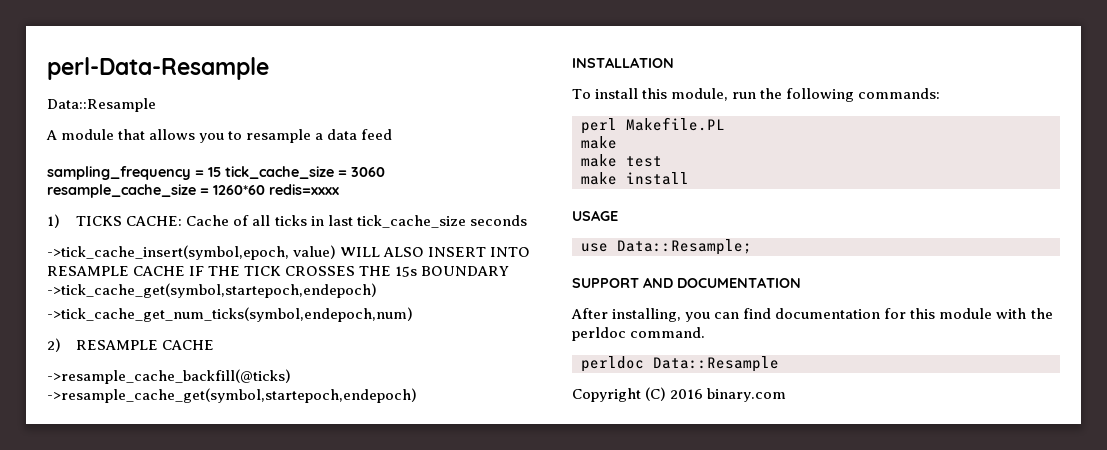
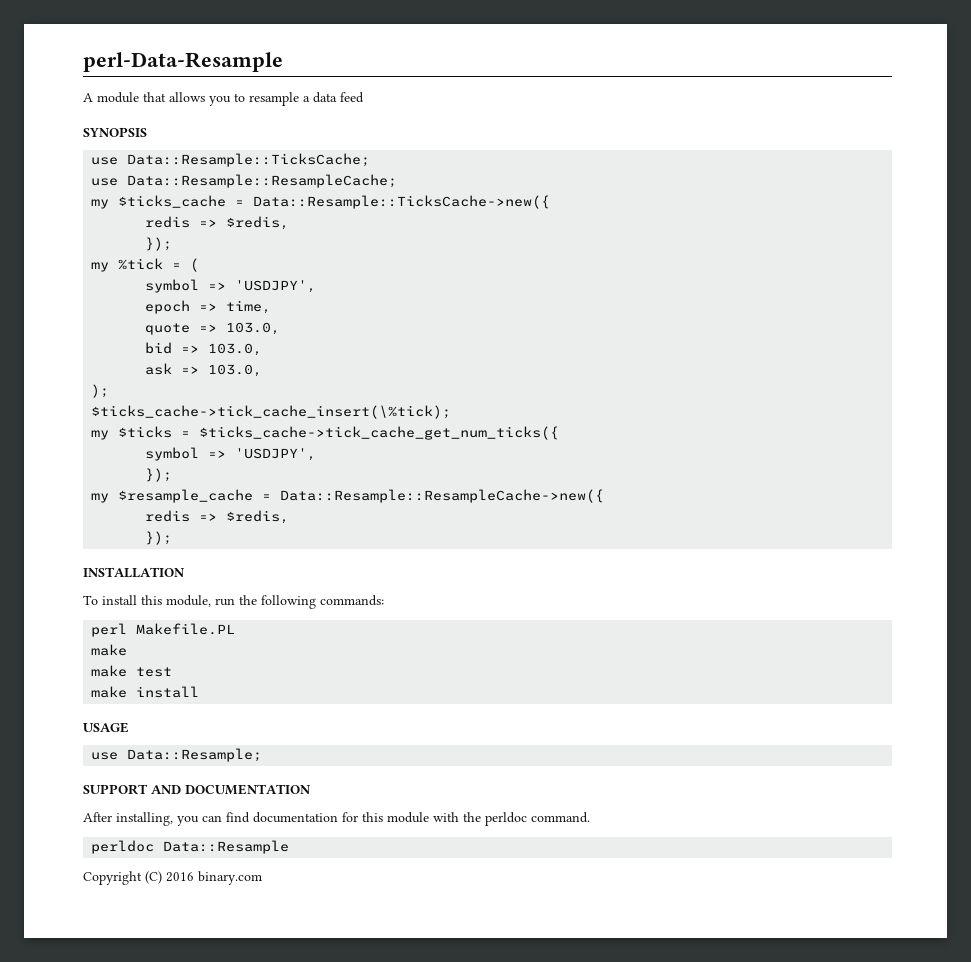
[47,98,156,112] // Data::Resample -> (283, 62) none
[47,166,385,180] [47,184,339,198] [47,214,527,228] [47,245,531,260] [47,266,510,277] [47,283,377,298] [47,307,413,322] [47,338,215,352] [47,369,291,384] [47,388,417,403] sampling_frequency = 15 tick_cache_size = 3060 resample_cache_size = 1260*60 redis=xxxx // 1) TICKS CACHE: Cache of all ticks in last tick_cache_size seconds // ->tick_cache_insert(symbol,epoch, value) WILL ALSO INSERT INTO RESAMPLE CACHE IF THE TICK CROSSES THE 15s BOUNDARY ->tick_cache_get(symbol,startepoch,endepoch) // ->tick_cache_get_num_ticks(symbol,endepoch,num) // 2) RESAMPLE CACHE // ->resample_cache_backfill(@ticks) ->resample_cache_get(symbol,startepoch,endepoch) -> [83,127,147,137] [91,153,371,167] [91,174,398,188] [91,195,551,209] [145,216,290,230] [145,237,173,251] [91,258,200,272] [145,279,317,293] [145,300,272,314] [145,322,281,335] [145,342,263,356] [145,363,263,377] [91,384,110,398] [91,405,452,419] [91,426,560,440] [145,447,317,461] [145,468,173,482] [91,489,605,503] [145,510,290,524] [145,531,173,545] SYNOPSIS // use Data::Resample::TicksCache; // use Data::Resample::ResampleCache; // my $ticks_cache = Data::Resample::TicksCache->new({ // redis => $redis, // }); // my %tick = ( // symbol => 'USDJPY', // epoch => time, // quote => 103.0, // bid => 103.0, // ask => 103.0, // ); // $ticks_cache->tick_cache_insert(\%tick); // my $ticks = $ticks_cache->tick_cache_get_num_ticks({ // symbol => 'USDJPY', // }); // my $resample_cache = Data::Resample::ResampleCache->new({ // redis => $redis, // });

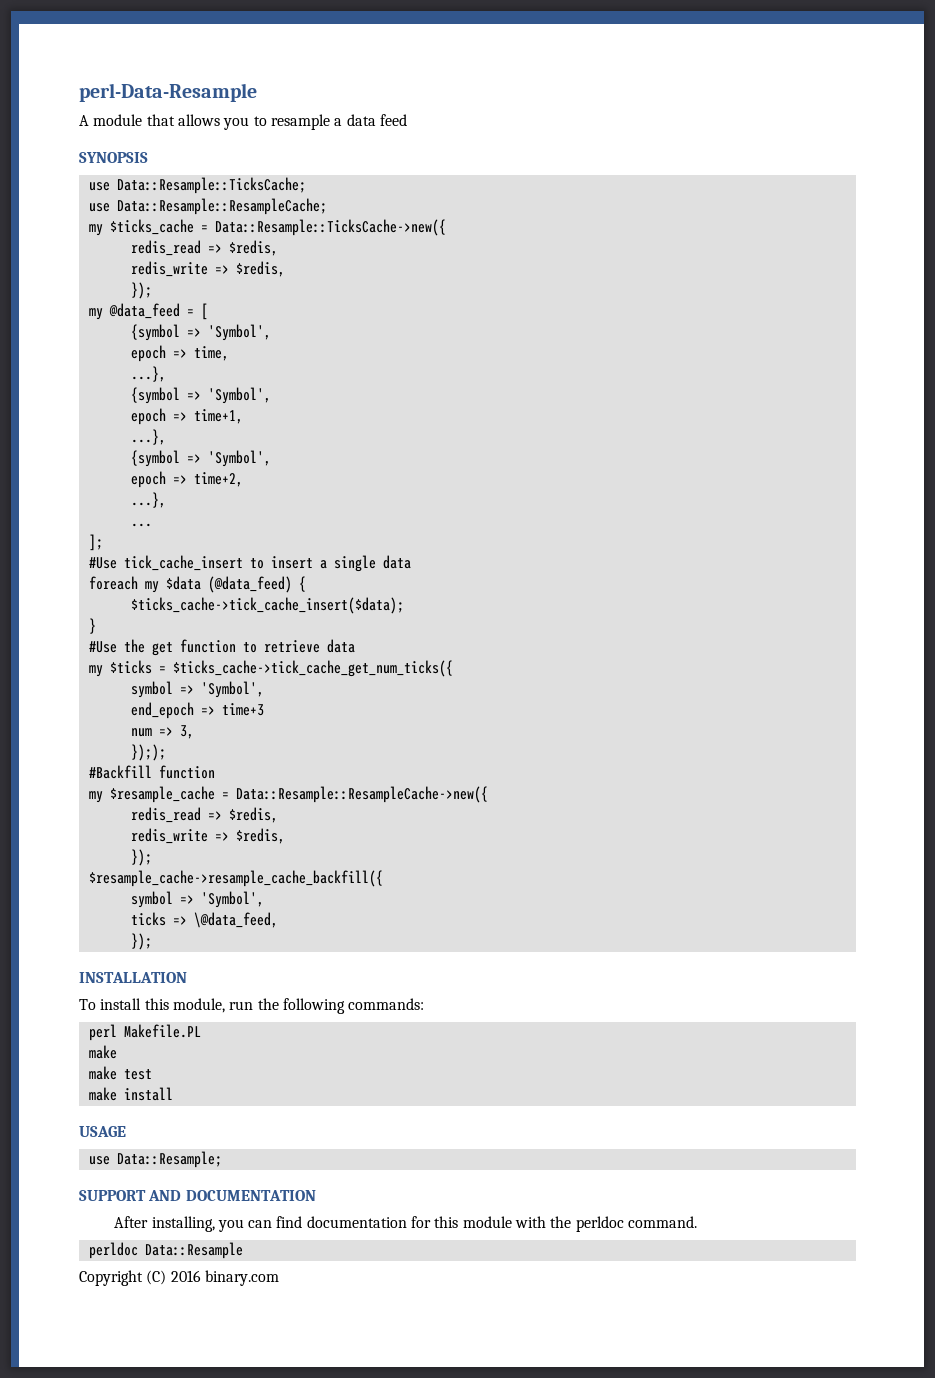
[145,216,191,228] redis -> [130,240,278,256] [130,261,208,277] redis_read => $redis, // redis_write
[118,258,200,272] [145,279,317,293] [145,300,272,314] [145,322,281,335] [145,342,263,356] [145,363,263,377] [91,384,110,398] [91,405,452,419] %tick = ( // symbol => 'USDJPY', // epoch => time, // quote => 103.0, // bid => 103.0, // ask => 103.0, // ); // $ticks_cache->tick_cache_insert(\%tick); -> [108,303,208,320] [130,324,271,341] [130,345,229,362] [130,366,166,382] [130,387,271,404] [130,408,243,425] [130,429,166,445] [130,450,271,467] [130,471,243,488] [130,492,166,508] [130,523,152,527] [88,534,103,551] [88,555,411,572] [88,576,306,593] [130,597,404,614] [88,618,96,634] [88,639,355,656] @data_feed = [ // {symbol => 'Symbol', // epoch => time, // ...}, // {symbol => 'Symbol', // epoch => time+1, // ...}, // {symbol => 'Symbol', // epoch => time+2, // ...}, // ... // ]; // #Use tick_cache_insert to insert a single data // foreach my $data (@data_feed) { // $ticks_cache->tick_cache_insert($data); // } // #Use the get function to retrieve data
[235,448,317,461] [145,468,173,482] 'USDJPY', // }); -> [200,681,264,698] [130,702,264,719] [130,725,194,739] [130,744,166,761] [88,765,215,779] 'Symbol', // end_epoch => time+3 // num => 3, // });); // #Backfill function
[145,510,290,524] redis => $redis, -> [130,807,278,823] [130,828,285,844] [130,849,152,866] [88,870,383,887] [130,891,264,908] [130,912,278,928] redis_read => $redis, // redis_write => $redis, // }); // $resample_cache->resample_cache_backfill({ // symbol => 'Symbol', // ticks => \@data_feed,

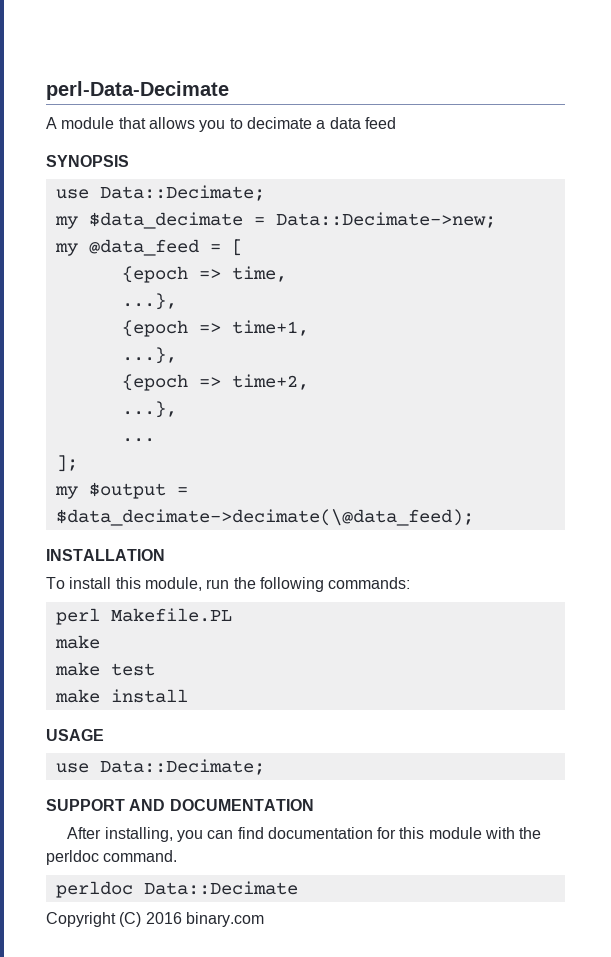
[79,83,257,102] perl-Data-Resample -> [46,81,229,100] perl-Data-Decimate
[270,114,330,130] resample -> [246,117,312,129] decimate
[116,177,306,194] [88,198,327,215] [88,219,446,236] [130,240,278,256] [130,261,285,277] [130,282,152,299] Data::Resample::TicksCache; // use Data::Resample::ResampleCache; // my $ticks_cache = Data::Resample::TicksCache->new({ // redis_read => $redis, // redis_write => $redis, // }); -> [99,185,265,201] [54,212,496,229] Data::Decimate; // my $data_decimate = Data::Decimate->new;
[130,324,271,341] [130,345,166,362] {symbol => 'Symbol', // epoch -> [121,266,188,283] {epoch
[130,387,271,404] [130,408,166,425] {symbol => 'Symbol', // epoch -> [121,320,188,337] {epoch
[130,450,271,467] [130,471,166,488] {symbol => 'Symbol', // epoch -> [121,374,188,391] {epoch
[88,555,411,572] [88,576,306,593] [130,597,404,614] [88,618,96,634] [88,639,355,656] [88,660,453,677] [130,681,264,698] [130,702,264,719] [130,725,194,739] [130,744,166,761] [88,765,215,779] [88,786,488,803] [130,807,278,823] [130,828,285,844] [130,849,152,866] [88,870,383,887] [130,891,264,908] [130,912,278,928] [130,933,152,950] #Use tick_cache_insert to insert a single data // foreach my $data (@data_feed) { // $ticks_cache->tick_cache_insert($data); // } // #Use the get function to retrieve data // my $ticks = $ticks_cache->tick_cache_get_num_ticks({ // symbol => 'Symbol', // end_epoch => time+3 // num => 3, // });); // #Backfill function // my $resample_cache = Data::Resample::ResampleCache->new({ // redis_read => $redis, // redis_write => $redis, // }); // $resample_cache->resample_cache_backfill({ // symbol => 'Symbol', // ticks => \@data_feed, // }); -> [54,482,188,499] [55,509,474,526] my $output = $data_decimate->decimate(\@data_feed);
[116,1151,222,1168] Data::Resample; -> [99,759,265,775] Data::Decimate;
[144,1242,243,1259] Data::Resample -> [143,881,298,895] Data::Decimate

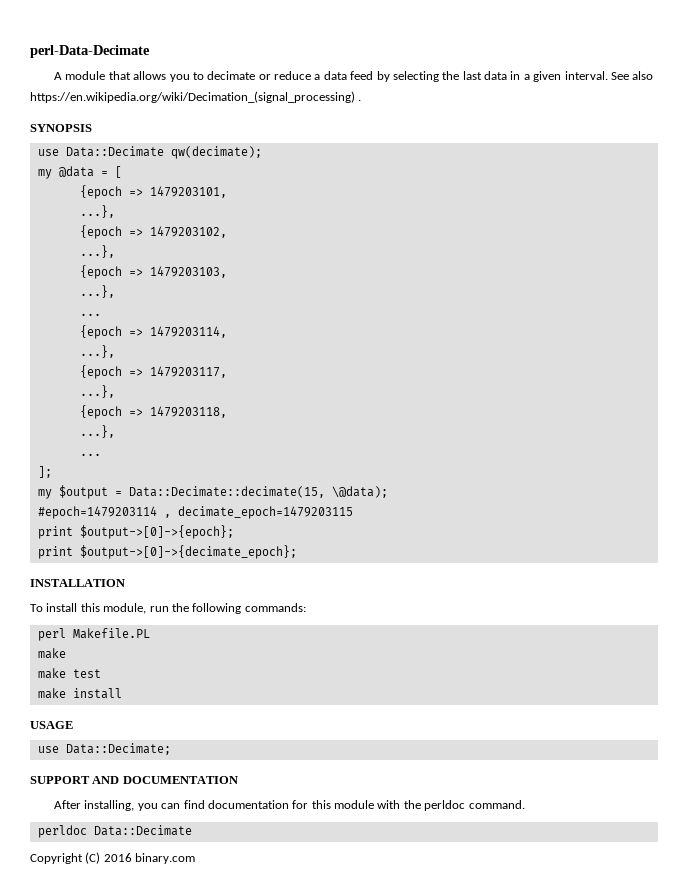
(312, 123) none -> [258,71,312,80] or reduce
(396, 123) none -> [376,71,654,82] [30,91,362,103] by selecting the last data in a given interval. See also https://en.wikipedia.org/wiki/Decimation_(signal_processing) .
[99,185,265,201] [54,212,496,229] [54,239,199,256] Data::Decimate; // my $data_decimate = Data::Decimate->new; // my @data_feed -> [65,146,262,159] [37,166,94,179] Data::Decimate qw(decimate); // my @data
[231,266,287,282] [121,293,177,310] [121,320,309,337] [121,347,177,364] [121,374,309,391] time, // ...}, // {epoch => time+1, // ...}, // {epoch => time+2, -> [149,186,227,198] [79,205,115,218] [79,225,227,239] [79,245,115,258] [79,265,227,279] [79,285,115,298] [79,313,101,316] [79,325,227,339] [79,345,115,358] [79,365,227,379] [79,385,115,398] [79,405,227,419] 1479203101, // ...}, // {epoch => 1479203102, // ...}, // {epoch => 1479203103, // ...}, // ... // {epoch => 1479203114, // ...}, // {epoch => 1479203117, // ...}, // {epoch => 1479203118,
[55,509,474,526] $data_decimate->decimate(\@data_feed); -> [128,486,388,498] [37,506,353,519] [37,525,234,539] [37,545,297,559] Data::Decimate::decimate(15, \@data); // #epoch=1479203114 , decimate_epoch=1479203115 // print $output->[0]->{epoch}; // print $output->[0]->{decimate_epoch};

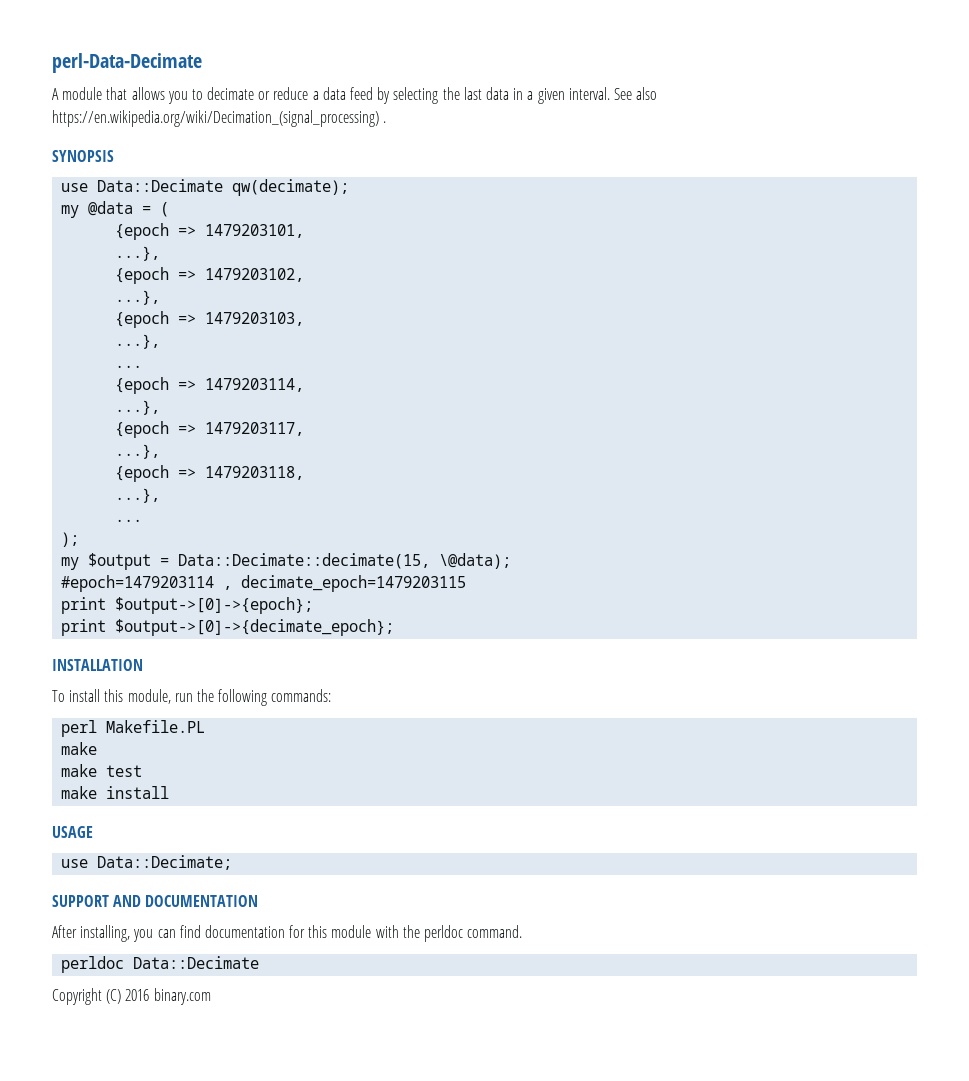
[114,166,122,178] [ -> [160,202,170,217] (
[37,466,52,478] ]; -> [61,532,80,547] );

